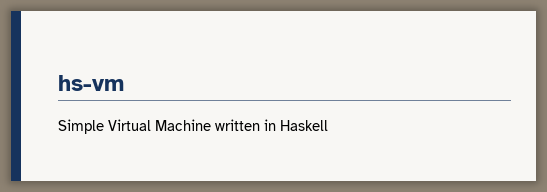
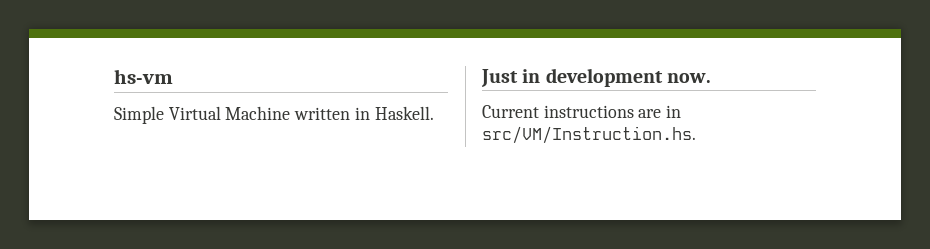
[280,120,328,131] Haskell -> [374,106,434,120] [481,68,711,87] [482,105,682,118] [482,126,696,144] Haskell. // Just in development now. // Current instructions are in src/VM/Instruction.hs.

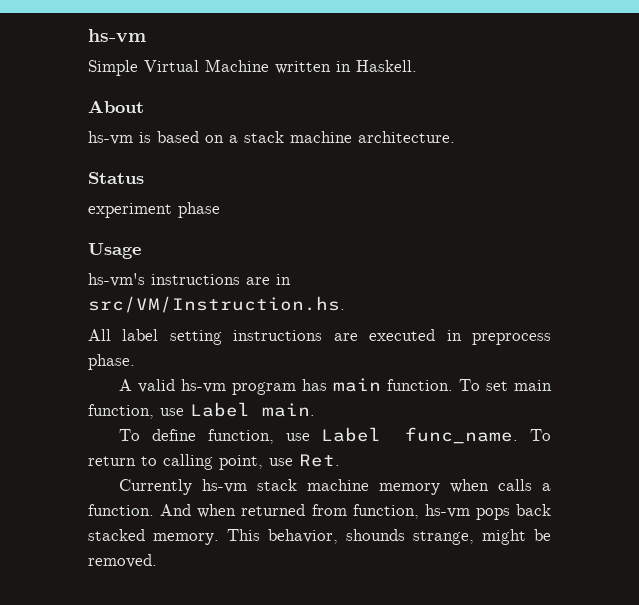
[481,68,711,87] [482,105,682,118] [482,126,696,144] Just in development now. // Current instructions are in src/VM/Instruction.hs. -> [88,100,144,113] [88,131,455,145] [88,172,144,184] [88,202,220,218] [88,243,141,259] [88,273,291,287] [88,296,345,313] [88,329,551,345] [88,354,135,370] [118,378,552,395] [88,402,315,419] [118,427,551,444] [88,454,340,470] [118,479,552,495] [88,504,551,520] [88,529,551,545] [88,554,157,568] About // hs-vm is based on a stack machine architecture. // Status // experiment phase // Usage // hs-vm's instructions are in src/VM/Instruction.hs. // All label setting instructions are executed in preprocess phase. // A valid hs-vm program has main function. To set main function, use Label main. // To define function, use Label func_name. To return to calling point, use Ret. // Currently hs-vm stack machine memory when calls a function. And when returned from function, hs-vm pops back stacked memory. This behavior, shounds strange, might be removed.

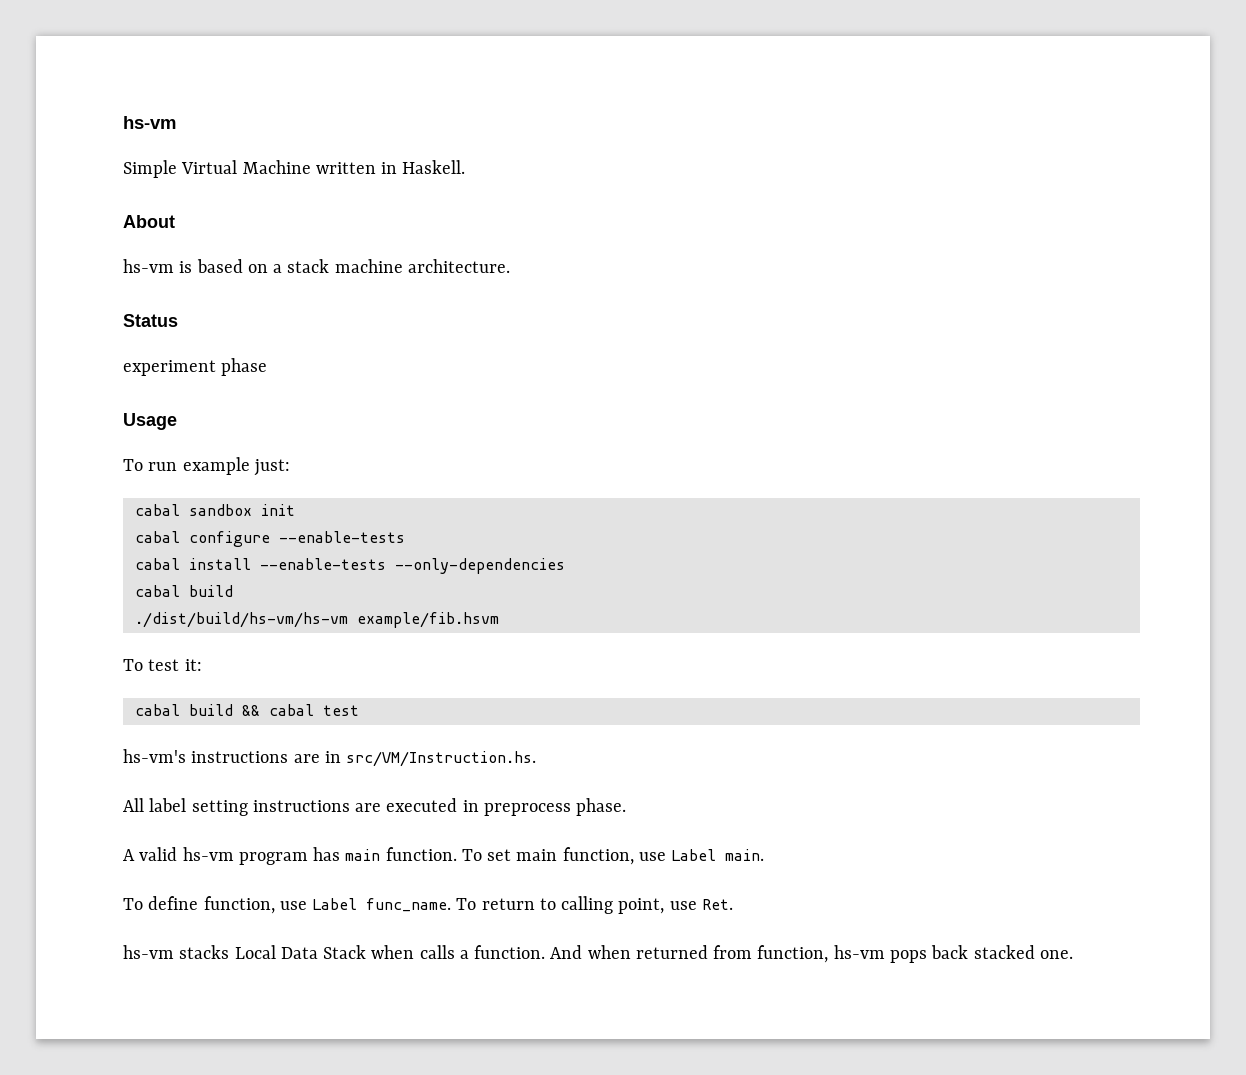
(141, 251) none -> [123,457,290,476] [134,504,295,516] [134,531,405,547] [134,558,565,574] [134,585,233,597] [134,612,499,628] [123,659,202,671] [134,704,359,716] // To run example just: // cabal sandbox init // cabal configure --enable-tests // cabal install --enable-tests --only-dependencies // cabal build // ./dist/build/hs-vm/hs-vm example/fib.hsvm // To test it: // cabal build && cabal test
[118,479,440,495] Currently hs-vm stack machine memory -> [123,945,367,959] hs-vm stacks Local Data Stack
[153,529,551,545] [88,554,157,568] memory. This behavior, shounds strange, might be removed. -> [1039,950,1073,959] one.

